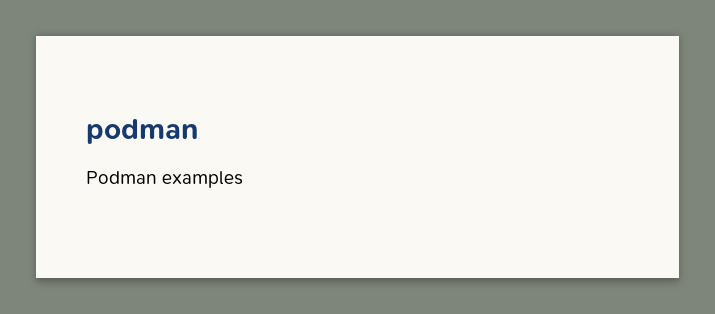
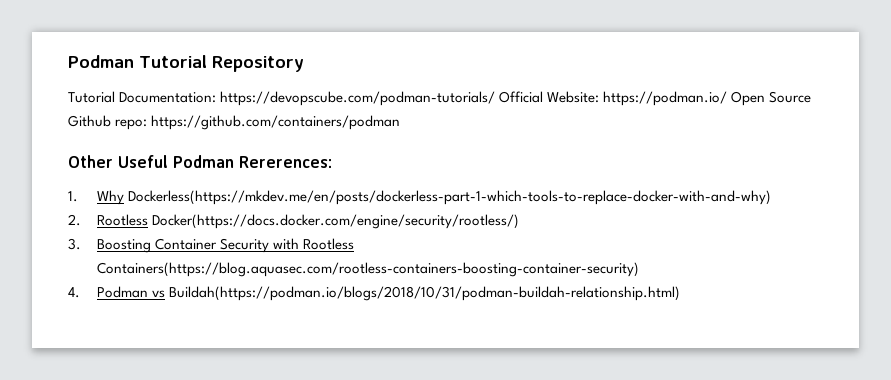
[86,119,198,144] [86,171,244,188] podman // Podman examples -> [68,55,304,72] [68,91,812,106] [68,115,401,130] [68,155,332,168] [68,190,771,205] [68,214,519,229] [68,238,355,253] [96,262,639,277] [68,286,680,301] Podman Tutorial Repository // Tutorial Documentation: https://devopscube.com/podman-tutorials/ Official Website: https://podman.io/ Open Source Github repo: https://github.com/containers/podman // Other Useful Podman Rererences: // 1. Why Dockerless(https://mkdev.me/en/posts/dockerless-part-1-which-tools-to-replace-docker-with-and-why) // 2. Rootless Docker(https://docs.docker.com/engine/security/rootless/) // 3. Boosting Container Security with Rootless Containers(https://blog.aquasec.com/rootless-containers-boosting-container-security) // 4. Podman vs Buildah(https://podman.io/blogs/2018/10/31/podman-buildah-relationship.html)

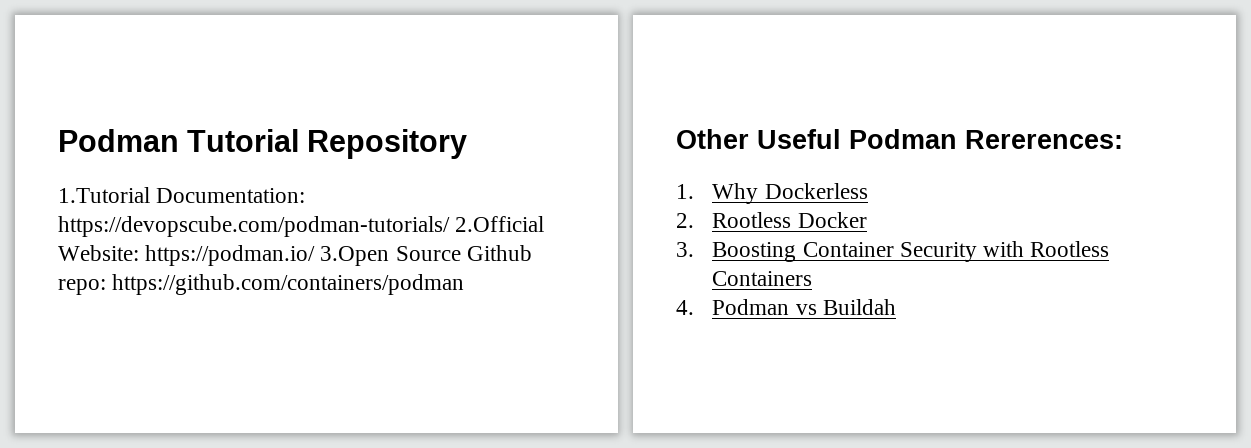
[68,91,115,103] Tutorial -> [58,187,150,203] 1.Tutorial
[499,91,544,103] Official -> [455,216,545,232] 2.Official
[731,91,766,106] Open -> [320,246,390,266] 3.Open
[127,190,771,205] Dockerless(https://mkdev.me/en/posts/dockerless-part-1-which-tools-to-replace-docker-with-and-why) -> [764,183,868,199] Dockerless
[151,214,519,229] Docker(https://docs.docker.com/engine/security/rootless/) -> [797,212,867,228] Docker
[96,262,639,277] Containers(https://blog.aquasec.com/rootless-containers-boosting-container-security) -> [712,271,813,286] Containers
[168,286,680,301] Buildah(https://podman.io/blogs/2018/10/31/podman-buildah-relationship.html) -> [822,299,896,315] Buildah

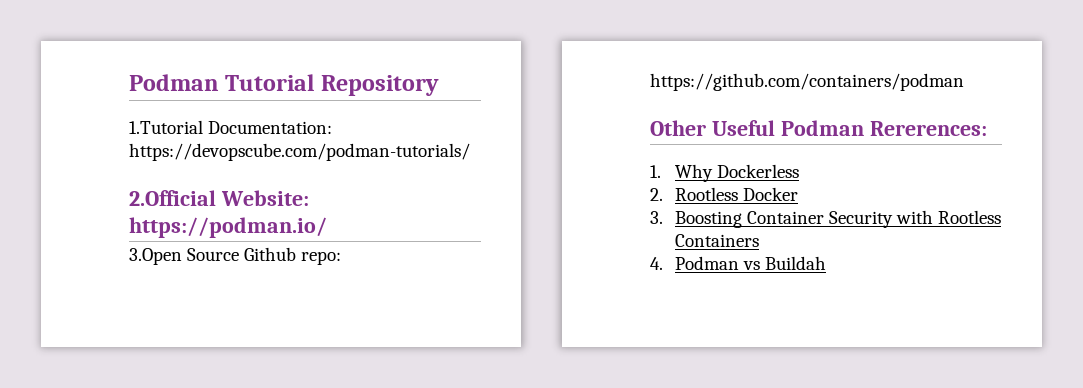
(450, 226) none -> (470, 152) //
(316, 255) none -> (327, 227) //

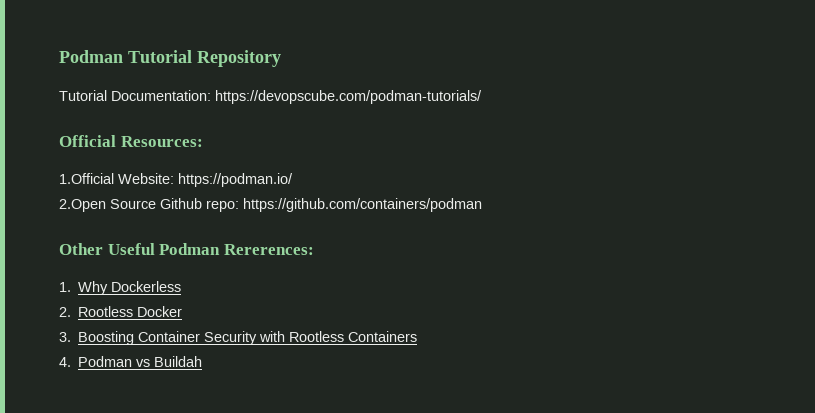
[129,120,203,134] 1.Tutorial -> [59,90,107,101] Tutorial
[129,190,216,206] 2.Official -> [59,135,203,147] [59,173,114,184] Official Resources: // 1.Official
[129,248,182,265] 3.Open -> [59,199,106,212] 2.Open

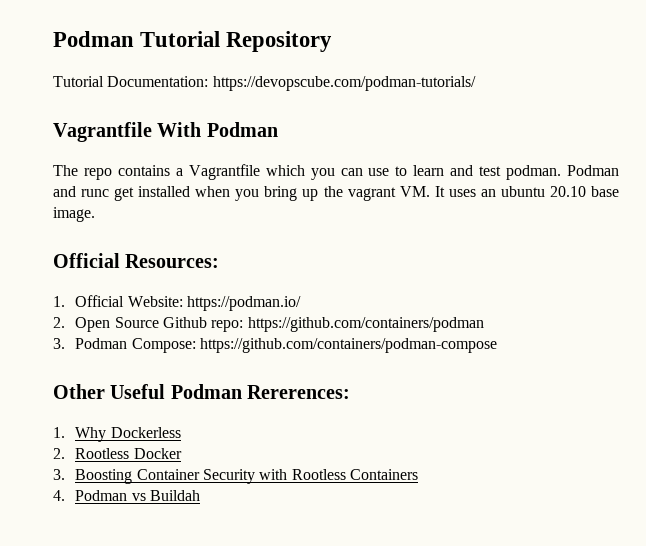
(482, 97) none -> [53,122,278,142] [53,164,620,180] [53,186,619,201] [53,207,95,222] // Vagrantfile With Podman // The repo contains a Vagrantfile which you can use to learn and test podman. Podman and runc get installed when you bring up the vagrant VM. It uses an ubuntu 20.10 base image.
[59,173,114,184] 1.Official -> [53,295,125,307] 1. Official
[59,199,106,212] 2.Open -> [53,317,111,332] 2. Open
(482, 205) none -> [53,338,497,353] // 3. Podman Compose: https://github.com/containers/podman-compose

